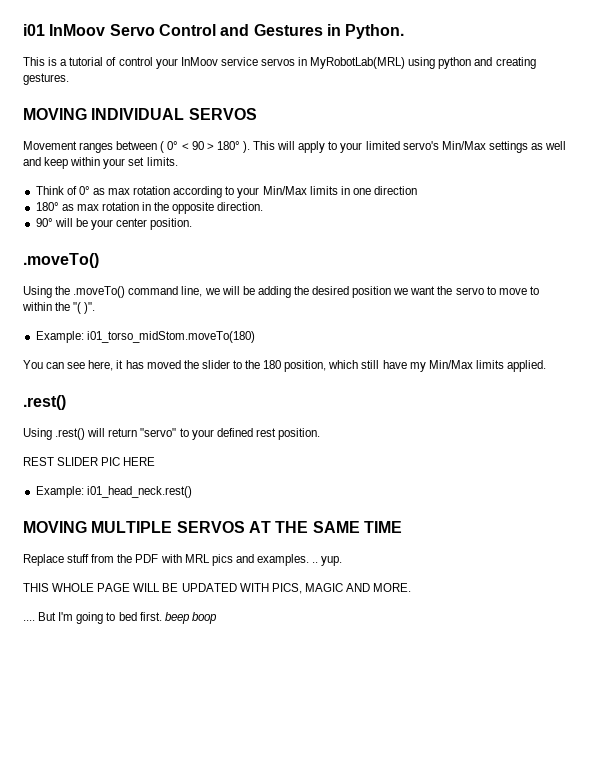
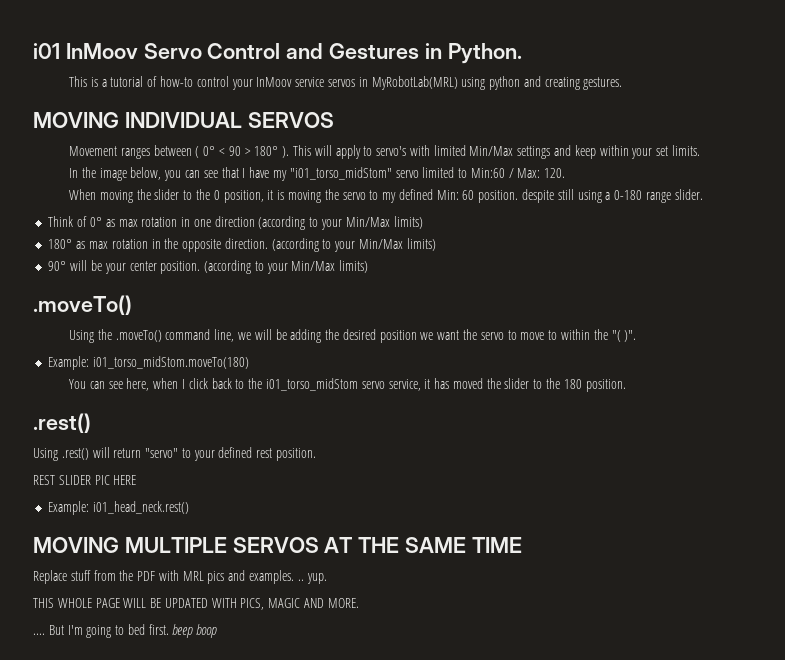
(117, 61) none -> [160,76,194,87] how-to
[340,141,567,153] your limited servo's Min/Max settings as well -> [376,145,551,159] servo's with limited Min/Max settings
(178, 161) none -> [69,167,566,181] [69,189,703,203] // In the image below, you can see that I have my "i01_torso_midStom" servo limited to Min:60 / Max: 120. // When moving the slider to the 0 position, it is moving the servo to my defined Min: 60 position. despite still using a 0-180 range slider.
[173,186,418,198] according to your Min/Max limits in one direction -> [181,216,423,230] in one direction (according to your Min/Max limits)
(264, 206) none -> [271,238,436,252] (according to your Min/Max limits)
(193, 224) none -> [204,260,369,274] (according to your Min/Max limits)
(114, 365) none -> [153,378,421,391] when I click back to the i01_torso_midStom servo service,
[284,360,546,372] position, which still have my Min/Max limits applied. -> [585,379,626,392] position.

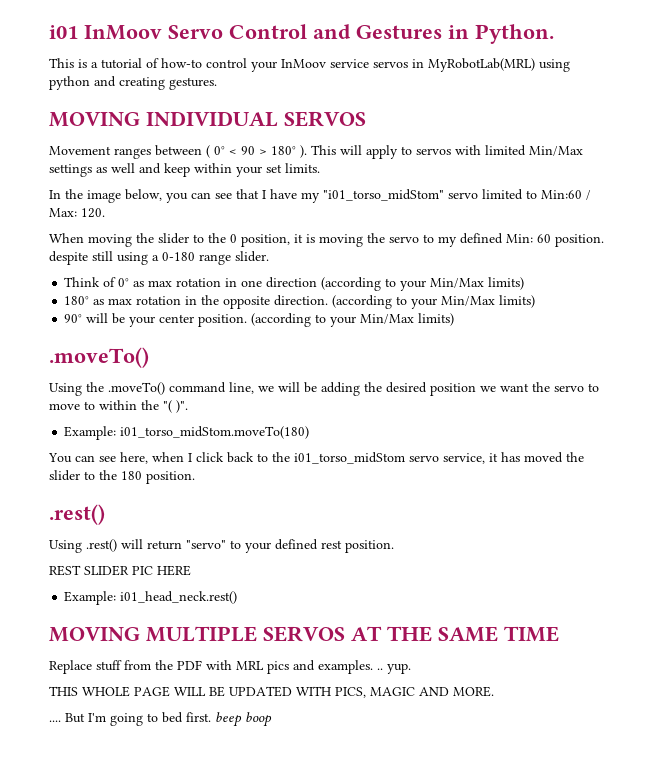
[376,146,407,156] servo's -> [416,148,451,155] servos
(551, 152) none -> [96,163,135,173] as well

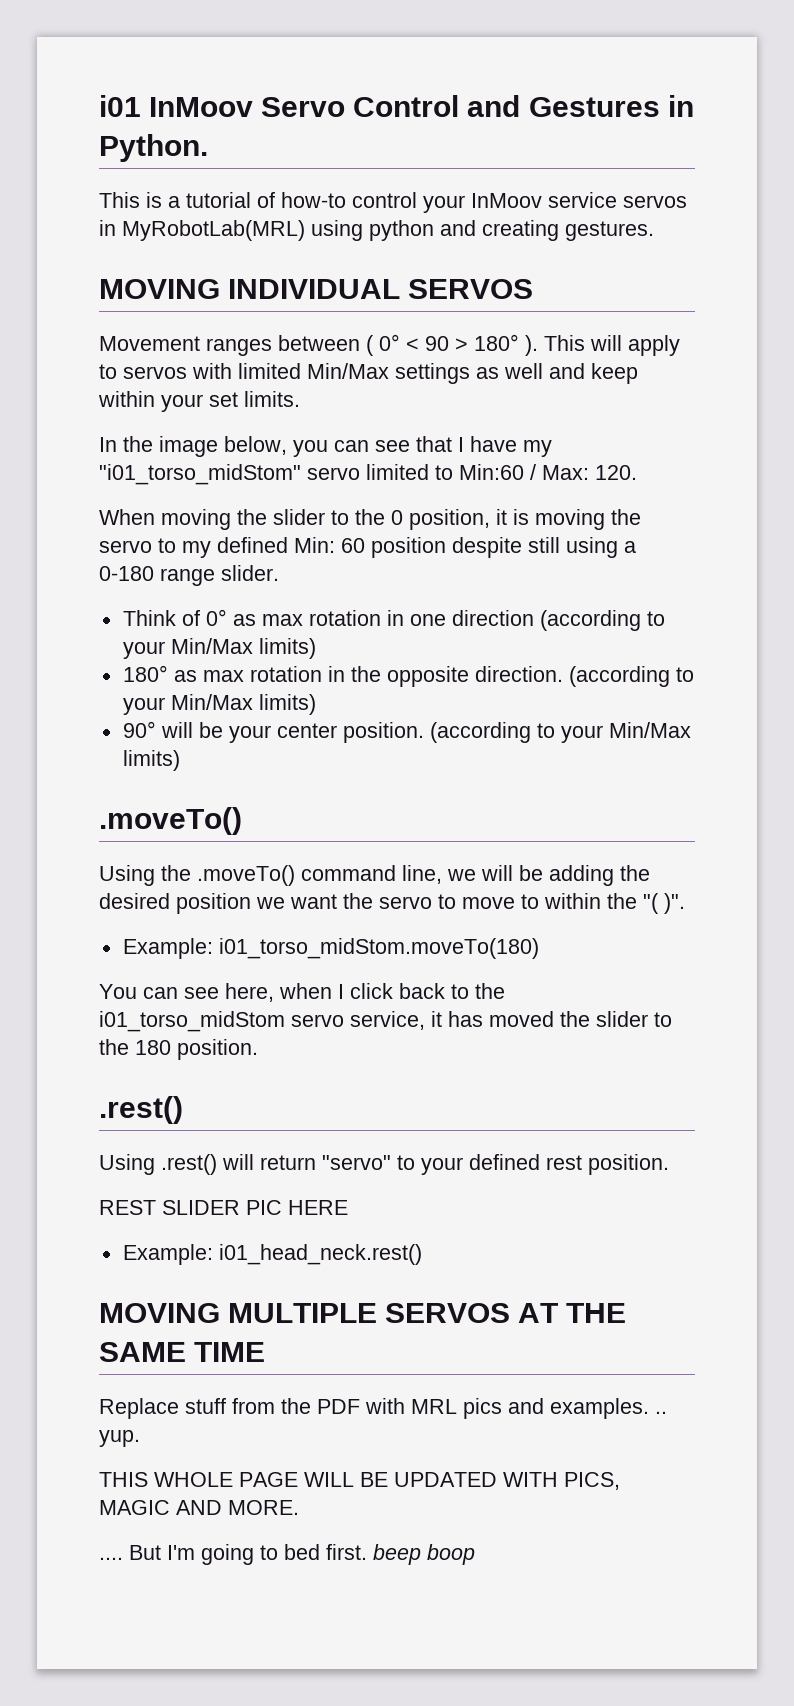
[555,234,604,247] position. -> [371,537,446,558] position

